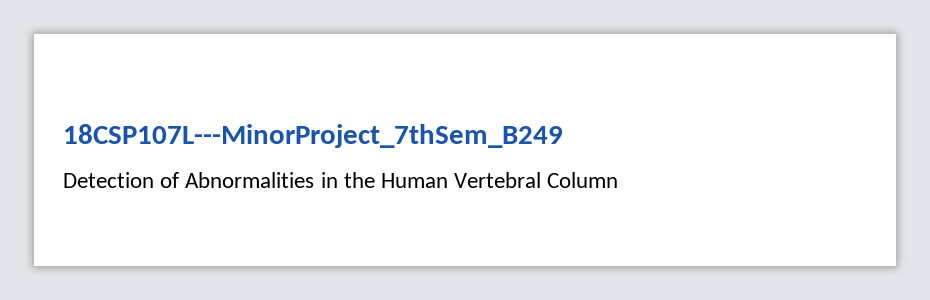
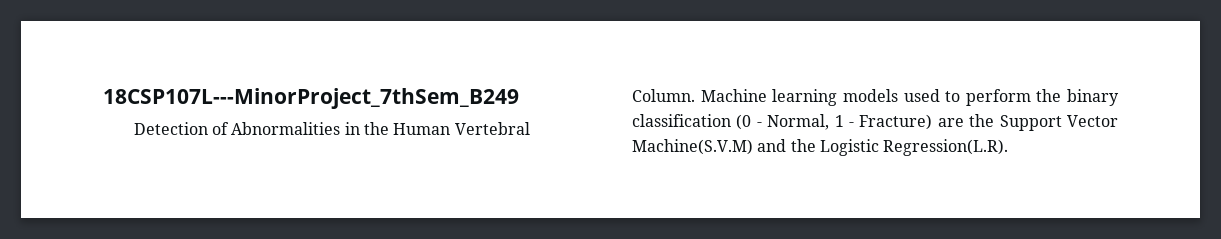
[547,172,619,188] Column -> [632,89,1119,106] [632,114,1118,131] [632,139,1009,156] Column. Machine learning models used to perform the binary classification (0 - Normal, 1 - Fracture) are the Support Vector Machine(S.V.M) and the Logistic Regression(L.R).

